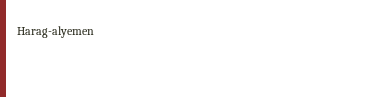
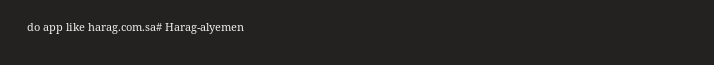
(17, 32) none -> [27,23,162,34] do app like harag.com.sa#

